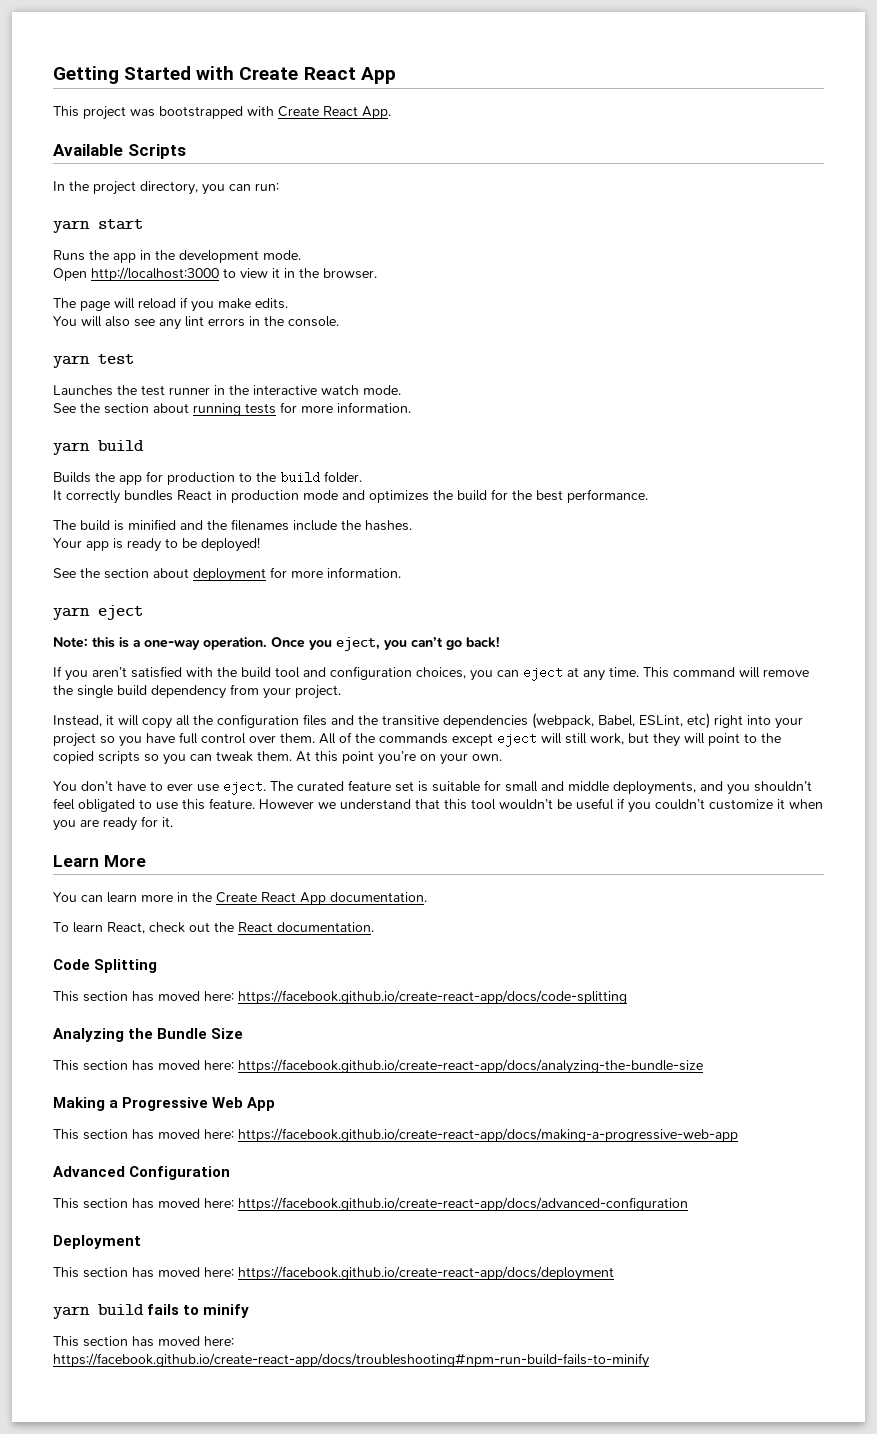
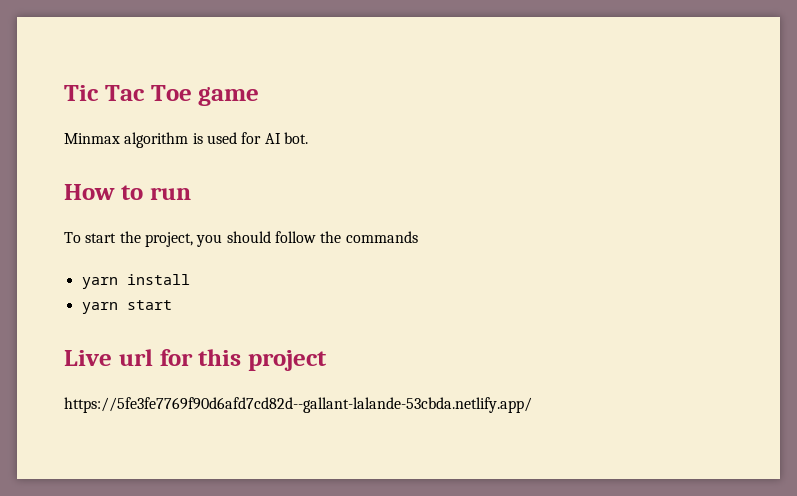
[53,66,396,84] [53,106,391,120] [53,144,186,159] [53,181,279,195] [53,219,143,233] [53,250,301,263] [53,267,377,281] [53,297,288,312] [53,316,339,330] [53,354,134,368] [53,385,401,396] [53,402,411,416] [53,440,144,455] [53,471,362,485] [53,489,648,504] [53,519,412,531] [53,537,260,552] [53,567,401,582] [53,605,143,620] [53,636,500,651] [53,666,809,681] [53,684,341,699] [53,713,803,729] [53,732,781,747] [53,751,502,765] [53,780,812,795] [53,798,823,813] [53,816,173,831] [53,855,146,867] [53,892,427,905] [53,922,374,934] [53,959,158,973] [53,990,627,1004] [53,1028,244,1042] [53,1059,703,1074] [53,1097,276,1111] [53,1128,738,1142] [53,1166,231,1180] [53,1197,688,1211] [53,1235,141,1249] [53,1266,614,1281] [53,1304,250,1319] [53,1336,234,1347] [53,1353,649,1368] Getting Started with Create React App // This project was bootstrapped with Create React App. // Available Scripts // In the project directory, you can run: // yarn start // Runs the app in the development mode. // Open http://localhost:3000 to view it in the browser. // The page will reload if you make edits. // You will also see any lint errors in the console. // yarn test // Launches the test runner in the interactive watch mode. // See the section about running tests for more information. // yarn build // Builds the app for production to the build folder. // It correctly bundles React in production mode and optimizes the build for the best performance. // The build is minified and the filenames include the hashes. // Your app is ready to be deployed! // See the section about deployment for more information. // yarn eject // Note: this is a one-way operation. Once you eject, you can’t go back! // If you aren’t satisfied with the build tool and configuration choices, you can eject at any time. This command will remove the single build dependency from your project. // Instead, it will copy all the configuration files and the transitive dependencies (webpack, Babel, ESLint, etc) right into your project so you have full control over them. All of the commands except eject will still work, but they will point to the copied scripts so you can tweak them. At this point you’re on your own. // You don’t have to ever use eject. The curated feature set is suitable for small and middle deployments, and you shouldn’t feel obligated to use this feature. However we understand that this tool wouldn’t be useful if you couldn’t customize it when you are ready for it. // Learn More // You can learn more in the Create React App documentation. // To learn React, check out the React documentation. // Code Splitting // This section has moved here: https://facebook.github.io/create-react-app/docs/code-splitting // Analyzing the Bundle Size // This section has moved here: https://facebook.github.io/create-react-app/docs/analyzing-the-bundle-size // Making a Progressive Web App // This section has moved here: https://facebook.github.io/create-react-app/docs/making-a-progressive-web-app // Advanced Configuration // This section has moved here: https://facebook.github.io/create-react-app/docs/advanced-configuration // Deployment // This section has moved here: https://facebook.github.io/create-react-app/docs/deployment // yarn build fails to minify // This section has moved here: https://facebook.github.io/create-react-app/docs/troubleshooting#npm-run-build-fails-to-minify -> [64,85,260,106] [64,132,308,148] [64,184,191,200] [64,231,418,247] [81,274,190,289] [81,300,172,314] [64,349,327,371] [64,397,532,413] Tic Tac Toe game // Minmax algorithm is used for AI bot. // How to run // To start the project, you should follow the commands // yarn install // yarn start // Live url for this project // https://5fe3fe7769f90d6afd7cd82d--gallant-lalande-53cbda.netlify.app/

